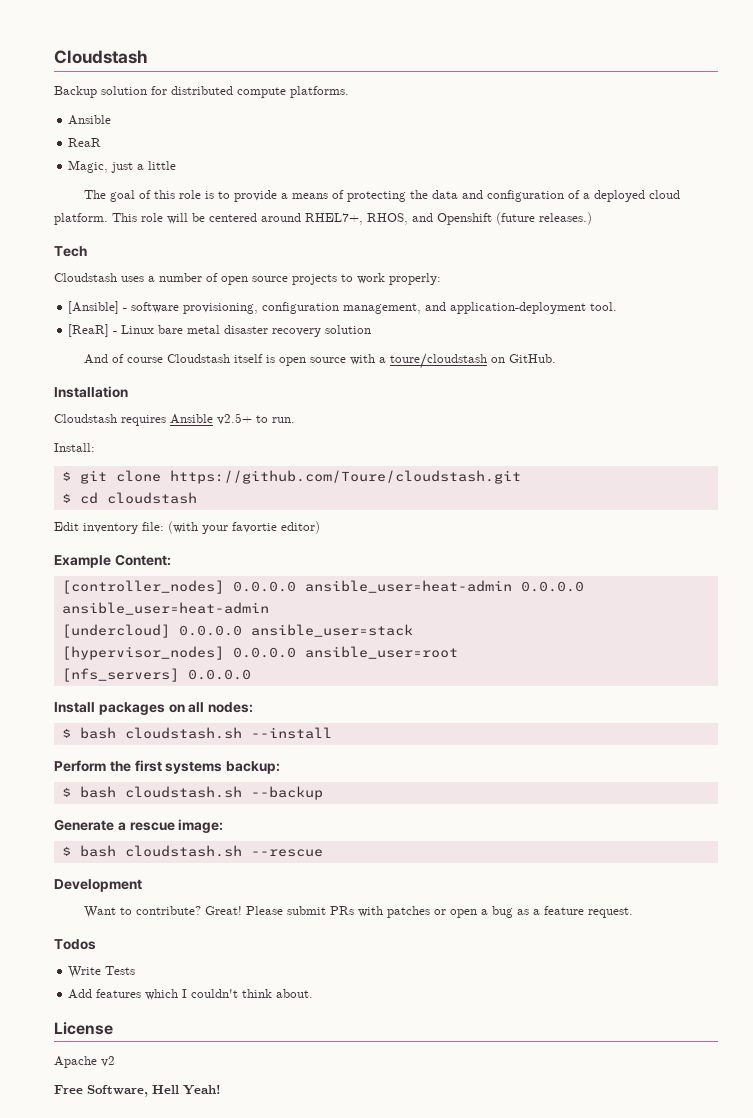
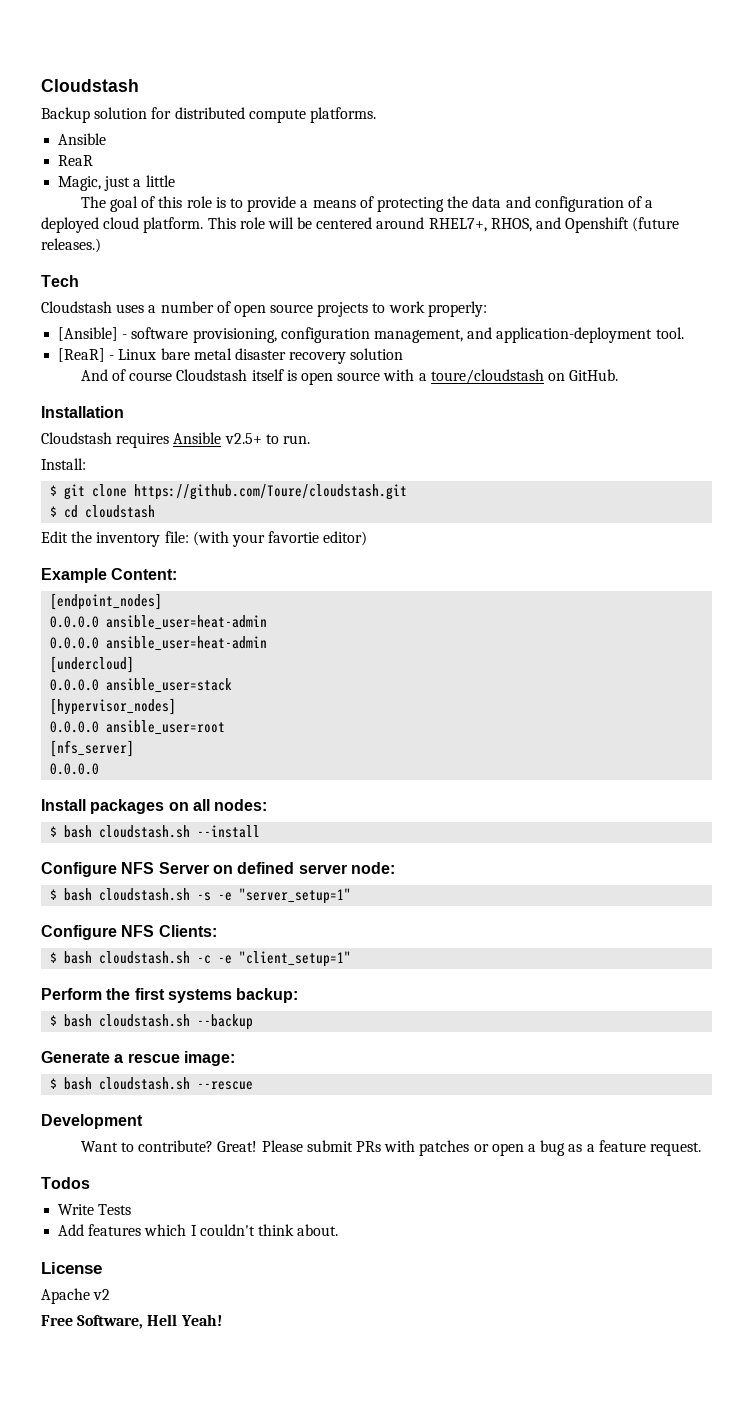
(79, 526) none -> [71,531,93,543] the
[61,580,512,594] [controller_nodes] 0.0.0.0 ansible_user=heat-admin -> [50,593,163,610] [50,615,268,630] [endpoint_nodes] // 0.0.0.0 ansible_user=heat-admin //
(170, 631) none -> (135, 664) //
(224, 653) none -> (177, 706) //
[61,668,179,682] [nfs_servers] -> [50,740,135,757] [nfs_server] //
(332, 733) none -> [41,862,395,877] [50,888,352,904] [41,925,217,940] [50,951,352,967] // Configure NFS Server on defined server node: // $ bash cloudstash.sh -s -e "server_setup=1" // Configure NFS Clients: // $ bash cloudstash.sh -c -e "client_setup=1"

